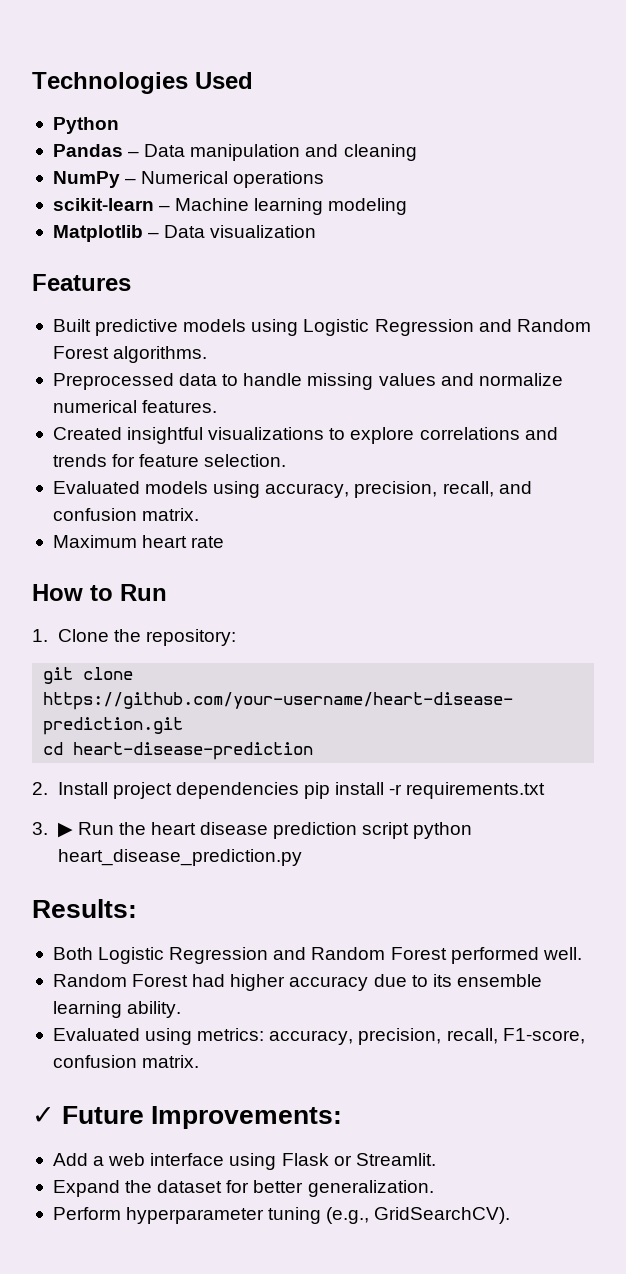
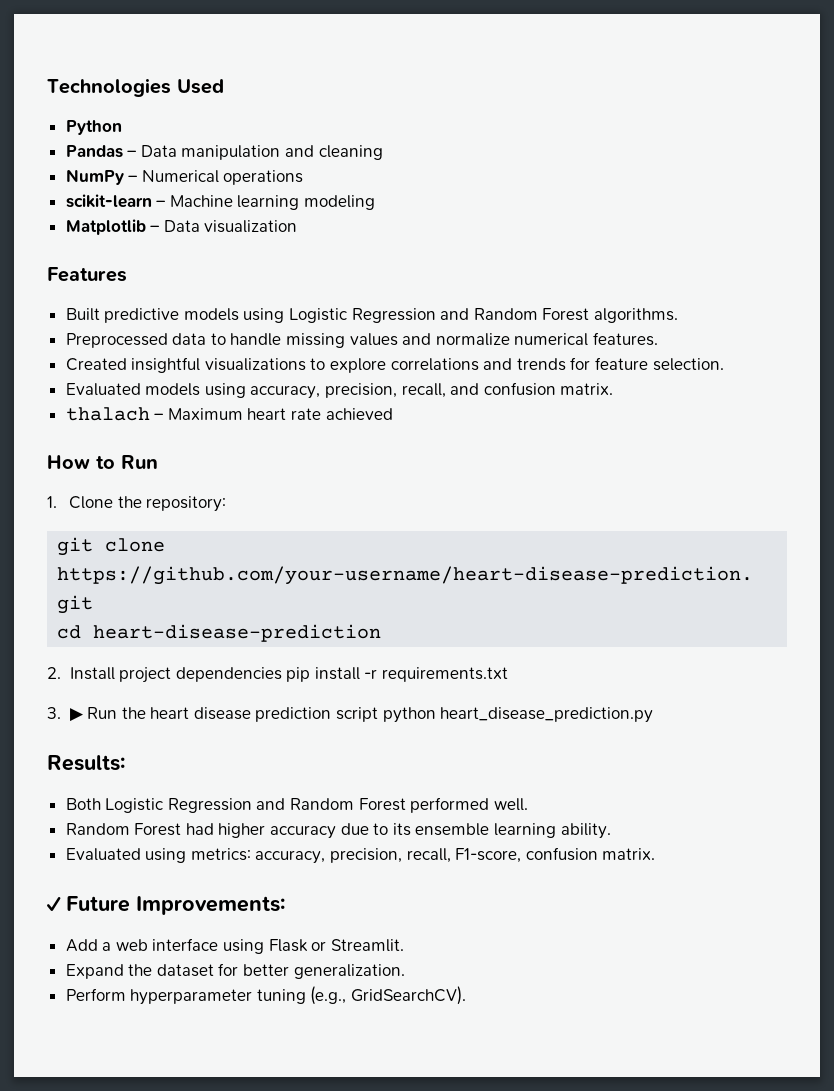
(200, 514) none -> [65,407,165,421] thalach –
(225, 542) none -> [325,408,393,420] achieved

